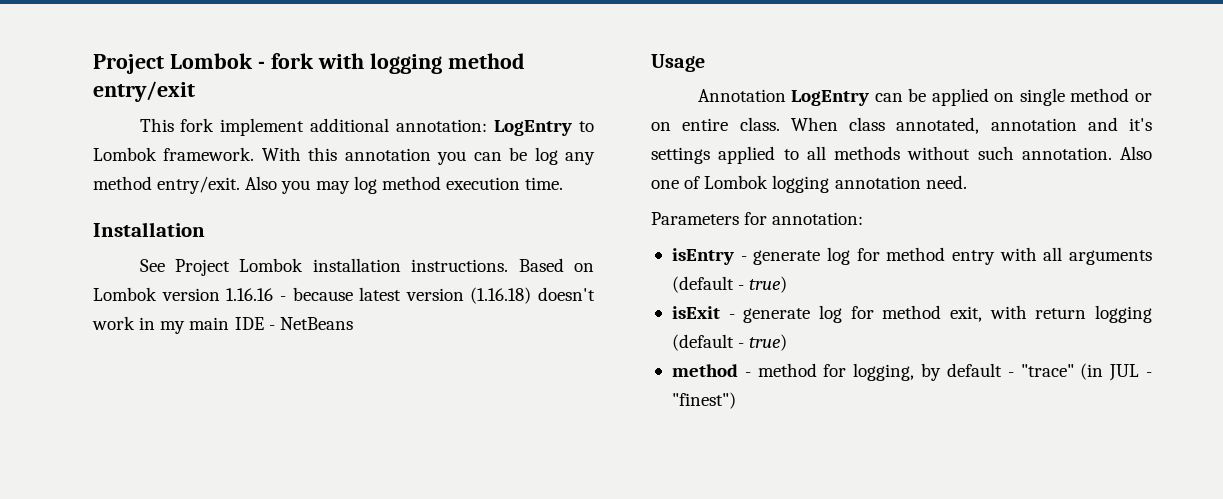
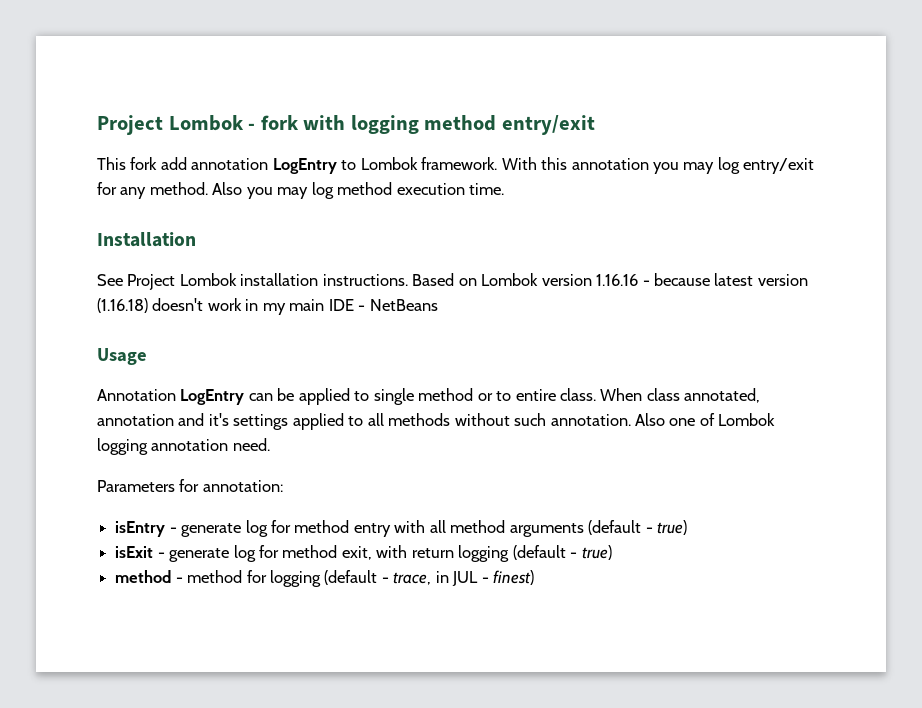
[220,118,488,136] implement additional annotation: -> [160,157,269,170] add annotation
[473,147,596,165] [93,176,241,194] can be log any method entry/exit. -> [683,157,815,174] [97,182,208,199] may log entry/exit for any method.
[994,93,1015,102] on -> [354,391,370,401] to
[651,122,671,131] on -> [496,391,512,401] to
(1063, 254) none -> [450,520,506,533] method
[853,363,1104,381] logging, by default - "trace" (in -> [269,570,449,587] logging (default - trace, in
[671,392,736,409] "finest") -> [493,570,535,585] finest)

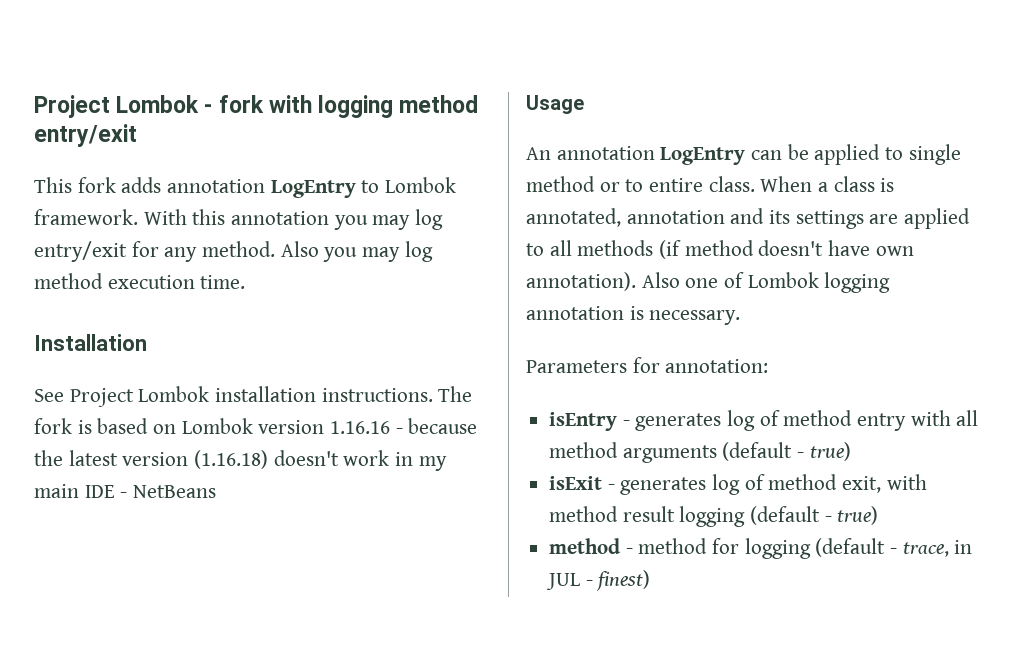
[160,157,187,170] add -> [121,177,162,193] adds
[412,273,455,286] Based -> [438,386,473,402] [34,418,149,434] The fork is based
(711, 279) none -> [34,450,63,466] the
[97,389,176,401] Annotation -> [526,146,655,160] An annotation
[646,388,761,403] [97,413,631,430] class annotated, annotation and it's settings applied to all methods without such annotation. -> [818,176,895,192] [526,208,971,229] [526,240,914,259] [526,272,636,291] a class is annotated, annotation and its settings are applied to all methods (if method doesn't have own annotation).
[232,438,270,451] need. -> [629,306,741,325] is necessary.
[181,520,291,537] generate log for -> [635,410,780,431] generates log of
[169,545,279,562] generate log for -> [620,474,765,495] generates log of
[411,548,454,558] return -> [549,506,675,522] method result

